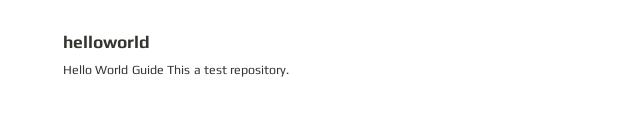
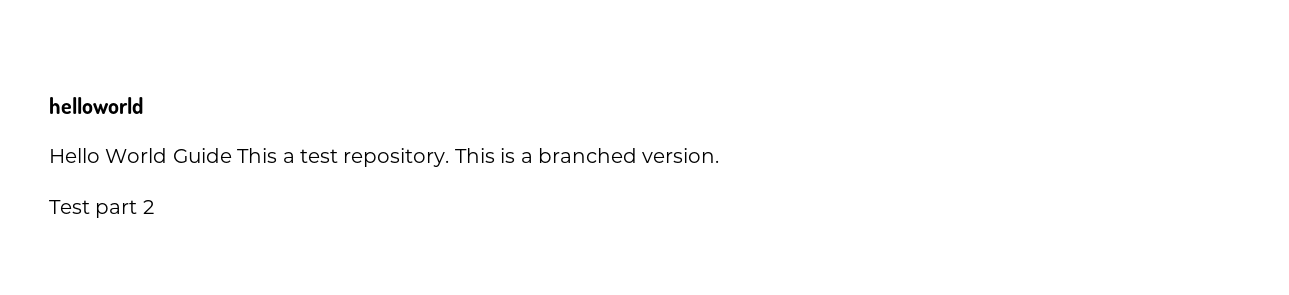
(290, 71) none -> [454,148,720,163] [49,200,154,218] This is a branched version. // Test part 2

